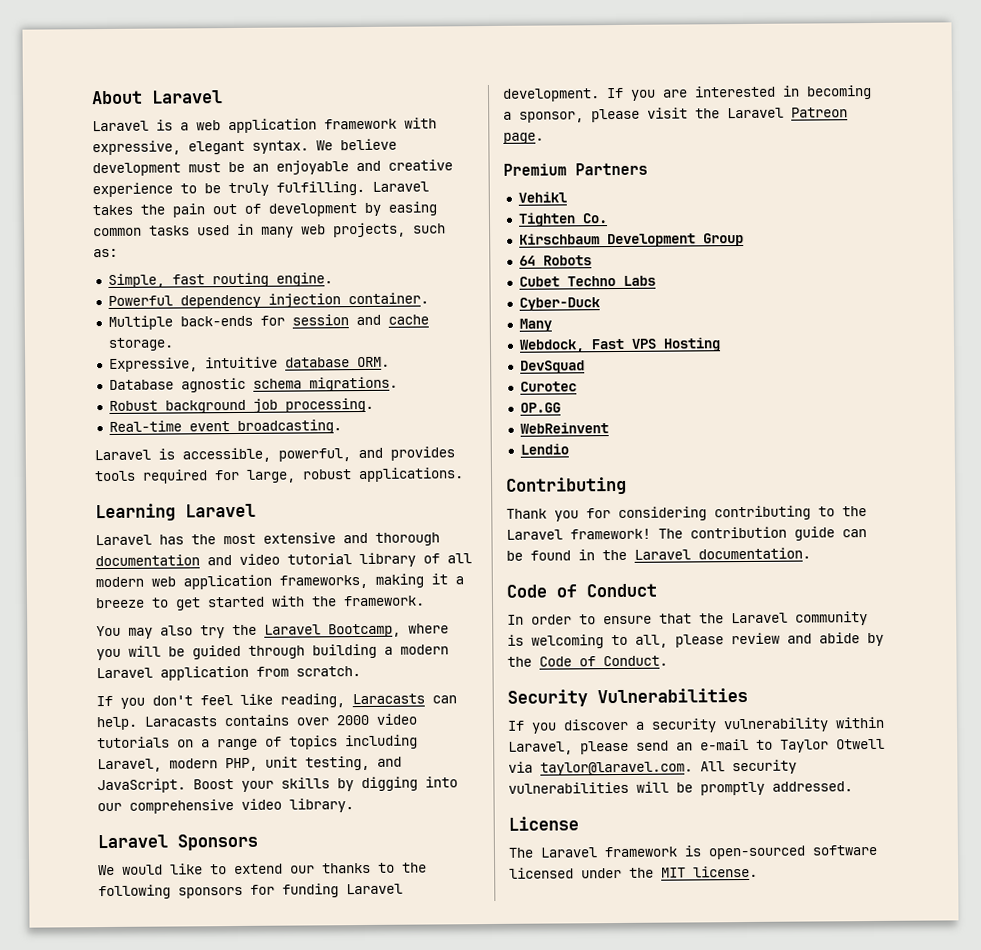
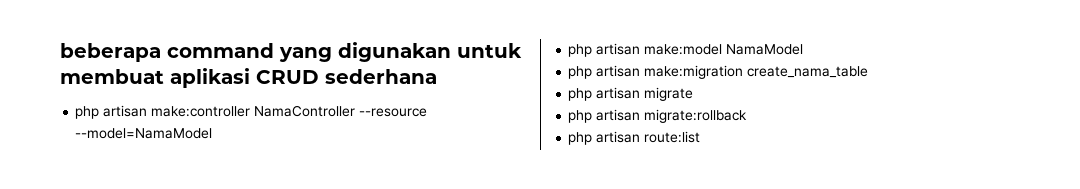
[91,90,223,105] [92,117,437,134] [92,138,397,156] [92,159,453,177] [92,180,429,198] [92,201,437,218] [93,222,446,238] [93,248,118,258] [107,272,333,289] [107,292,429,309] [107,314,429,331] [107,337,174,352] [108,356,390,372] [108,376,398,393] [108,397,374,414] [108,419,342,434] [94,446,455,463] [94,467,464,484] [95,503,256,522] [95,532,440,546] [95,552,472,568] [95,573,464,590] [95,595,425,611] [96,623,449,639] [96,643,449,661] [96,665,361,681] [96,693,457,709] [96,713,417,731] [97,734,418,751] [97,755,402,773] [97,776,458,794] [97,798,354,814] [97,833,258,851] [98,862,427,876] [98,883,403,900] [502,84,872,102] [503,107,848,123] [503,132,544,144] [503,162,648,176] [517,191,567,203] [517,212,608,227] [518,233,744,248] [518,255,592,266] [518,275,656,287] [518,297,600,311] [518,318,552,332] [518,337,721,353] [519,360,585,374] [519,381,577,392] [519,402,561,413] [519,422,609,434] [519,443,569,455] [506,476,627,495] [506,505,867,522] [506,526,867,541] [506,547,811,561] [506,583,657,598] [507,611,868,626] [507,632,884,649] [507,655,668,667] [507,687,748,707] [507,716,884,734] [508,738,885,755] [508,759,797,776] [508,781,853,796] [508,816,579,831] [508,844,877,860] [509,865,758,879] About Laravel // Laravel is a web application framework with expressive, elegant syntax. We believe development must be an enjoyable and creative experience to be truly fulfilling. Laravel takes the pain out of development by easing common tasks used in many web projects, such as: // Simple, fast routing engine. // Powerful dependency injection container. // Multiple back-ends for session and cache storage. // Expressive, intuitive database ORM. // Database agnostic schema migrations. // Robust background job processing. // Real-time event broadcasting. // Laravel is accessible, powerful, and provides tools required for large, robust applications. // Learning Laravel // Laravel has the most extensive and thorough documentation and video tutorial library of all modern web application frameworks, making it a breeze to get started with the framework. // You may also try the Laravel Bootcamp, where you will be guided through building a modern Laravel application from scratch. // If you don't feel like reading, Laracasts can help. Laracasts contains over 2000 video tutorials on a range of topics including Laravel, modern PHP, unit testing, and JavaScript. Boost your skills by digging into our comprehensive video library. // Laravel Sponsors // We would like to extend our thanks to the following sponsors for funding Laravel development. If you are interested in becoming a sponsor, please visit the Laravel Patreon page. // Premium Partners // Vehikl // Tighten Co. // Kirschbaum Development Group // 64 Robots // Cubet Techno Labs // Cyber-Duck // Many // Webdock, Fast VPS Hosting // DevSquad // Curotec // OP.GG // WebReinvent // Lendio // Contributing // Thank you for considering contributing to the Laravel framework! The contribution guide can be found in the Laravel documentation. // Code of Conduct // In order to ensure that the Laravel community is welcoming to all, please review and abide by the Code of Conduct. // Security Vulnerabilities // If you discover a security vulnerability within Laravel, please send an e-mail to Taylor Otwell via taylor@laravel.com. All security vulnerabilities will be promptly addressed. // License // The Laravel framework is open-sourced software licensed under the MIT license. -> [60,42,522,62] [60,68,437,88] [75,105,428,119] [75,128,213,139] [568,43,804,57] [568,65,869,79] [568,87,694,101] [568,109,748,123] [568,131,701,145] beberapa command yang digunakan untuk membuat aplikasi CRUD sederhana // php artisan make:controller NamaController --resource --model=NamaModel // php artisan make:model NamaModel // php artisan make:migration create_nama_table // php artisan migrate // php artisan migrate:rollback // php artisan route:list

